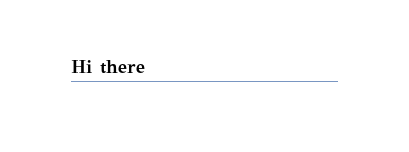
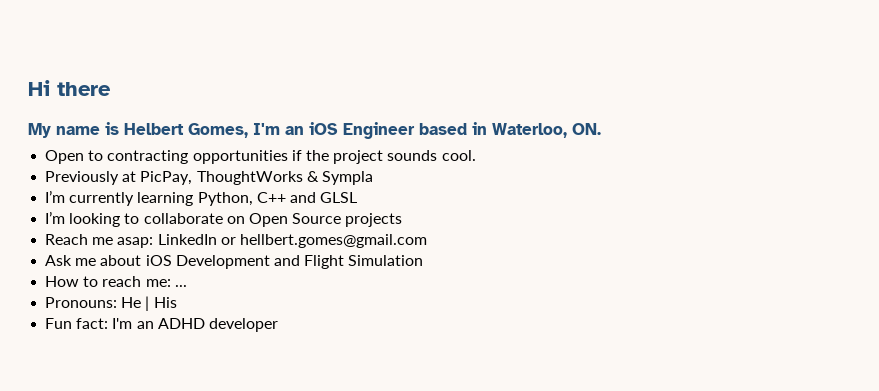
(145, 67) none -> [28,122,601,139] [45,150,476,164] [45,171,373,185] [45,190,358,206] [45,211,403,227] [45,234,427,248] [45,255,424,269] [45,276,187,287] [45,296,177,311] [45,318,278,332] // My name is Helbert Gomes, I'm an iOS Engineer based in Waterloo, ON. // Open to contracting opportunities if the project sounds cool. // Previously at PicPay, ThoughtWorks & Sympla // I’m currently learning Python, C++ and GLSL // I’m looking to collaborate on Open Source projects // Reach me asap: LinkedIn or hellbert.gomes@gmail.com // Ask me about iOS Development and Flight Simulation // How to reach me: ... // Pronouns: He | His // Fun fact: I'm an ADHD developer

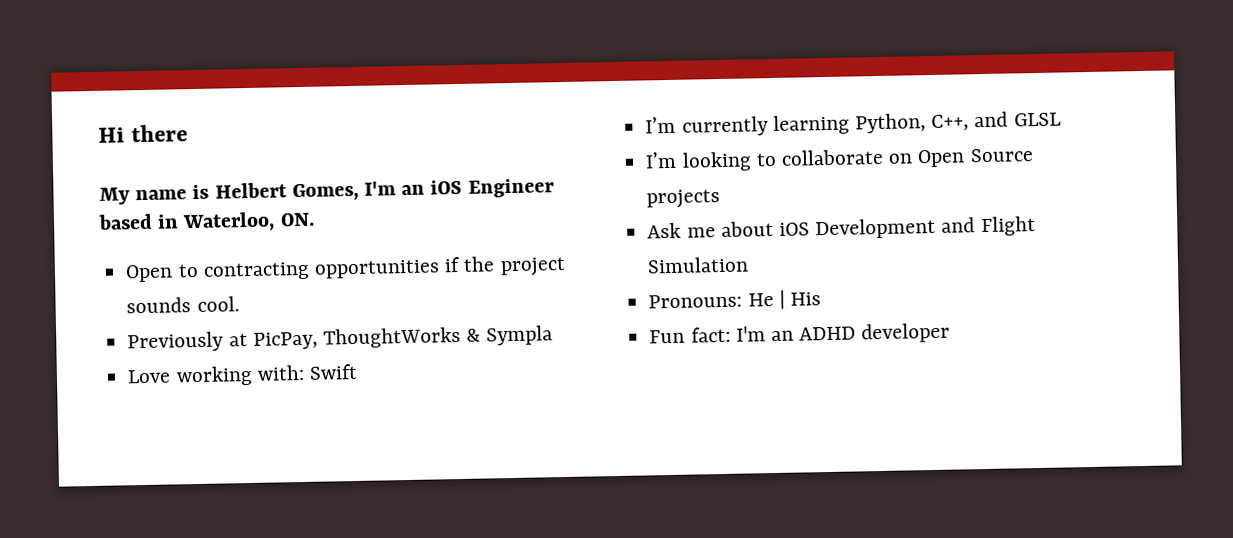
(373, 178) none -> [127,363,358,387] // Love working with: Swift
[256,192,286,203] C++ -> [931,114,970,131] C++,
[45,234,427,248] // Reach me asap: LinkedIn or hellbert.gomes@gmail.com -> (721, 199) none
[45,276,187,287] // How to reach me: ... -> (750, 265) none

